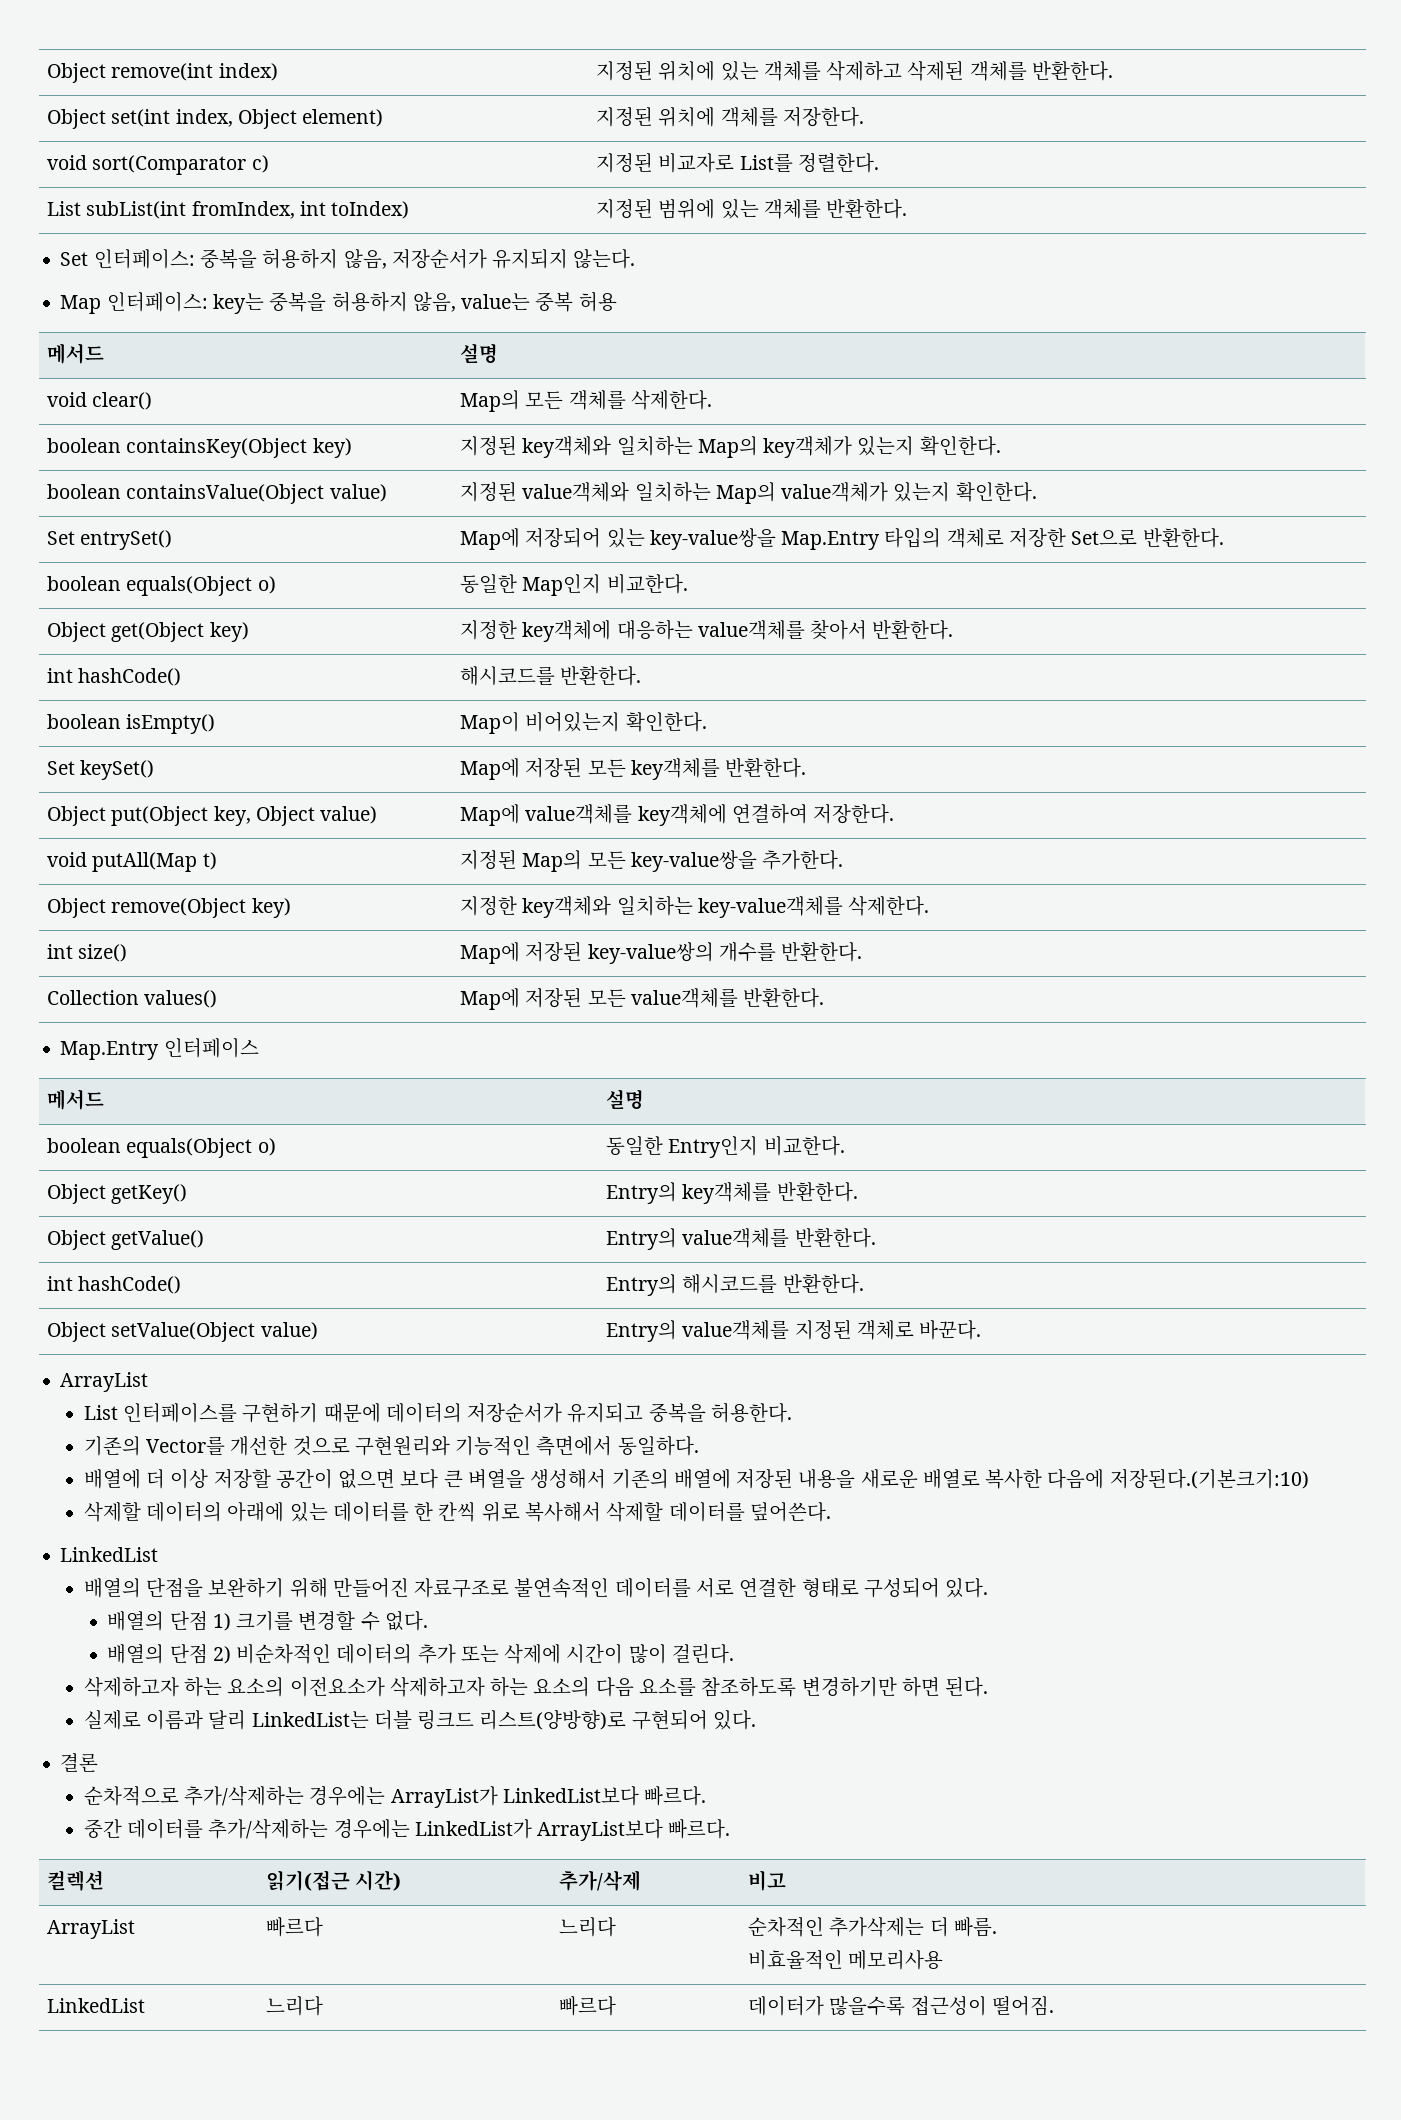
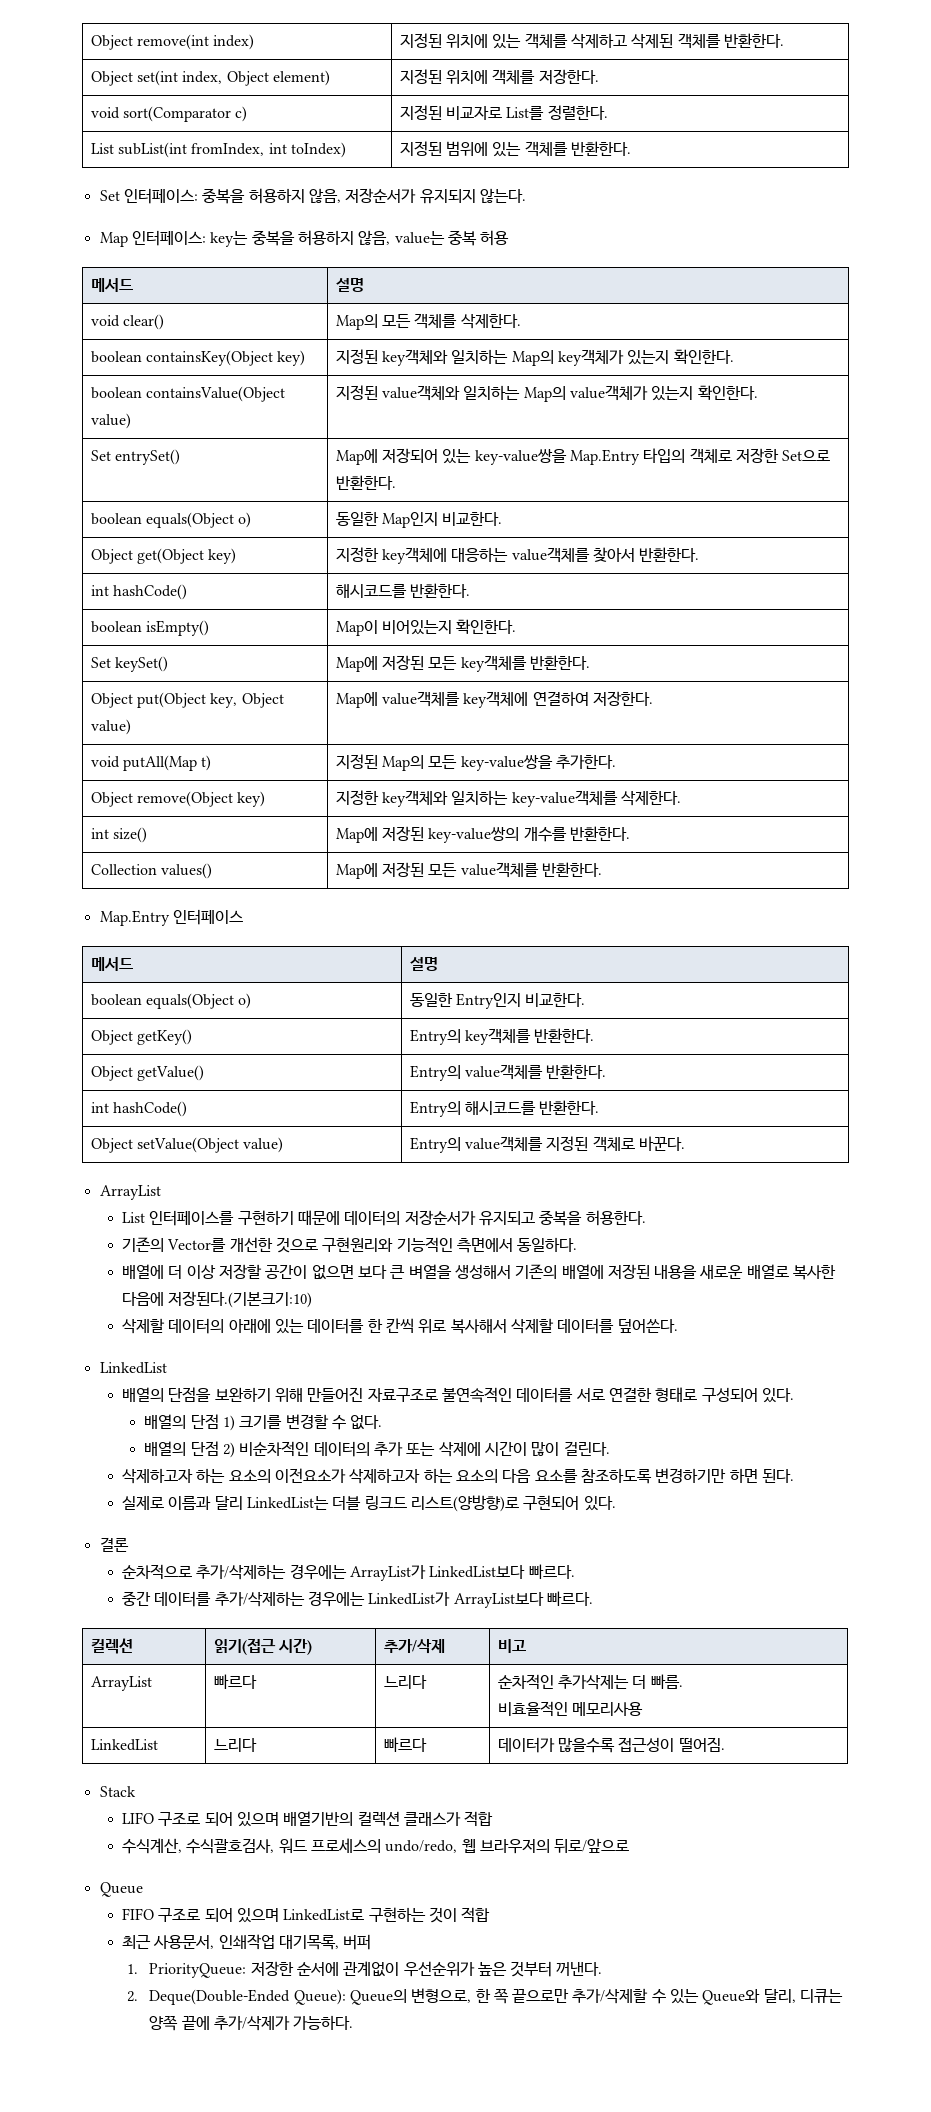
(1054, 2006) none -> [99,1786,136,1797] [122,1811,494,1827] [122,1838,630,1854] [99,1882,143,1897] [122,1907,491,1923] [122,1934,372,1950] [126,1961,603,1978] [126,1988,844,2005] [149,2015,354,2031] // Stack // LIFO 구조로 되어 있으며 배열기반의 컬렉션 클래스가 적합 // 수식계산, 수식괄호검사, 워드 프로세스의 undo/redo, 웹 브라우저의 뒤로/앞으로 // Queue // FIFO 구조로 되어 있으며 LinkedList로 구현하는 것이 적합 // 최근 사용문서, 인쇄작업 대기목록, 버퍼 // 1. PriorityQueue: 저장한 순서에 관계없이 우선순위가 높은 것부터 꺼낸다. // 2. Deque(Double-Ended Queue): Queue의 변형으로, 한 쪽 끝으로만 추가/삭제할 수 있는 Queue와 달리, 디큐는 양쪽 끝에 추가/삭제가 가능하다.

